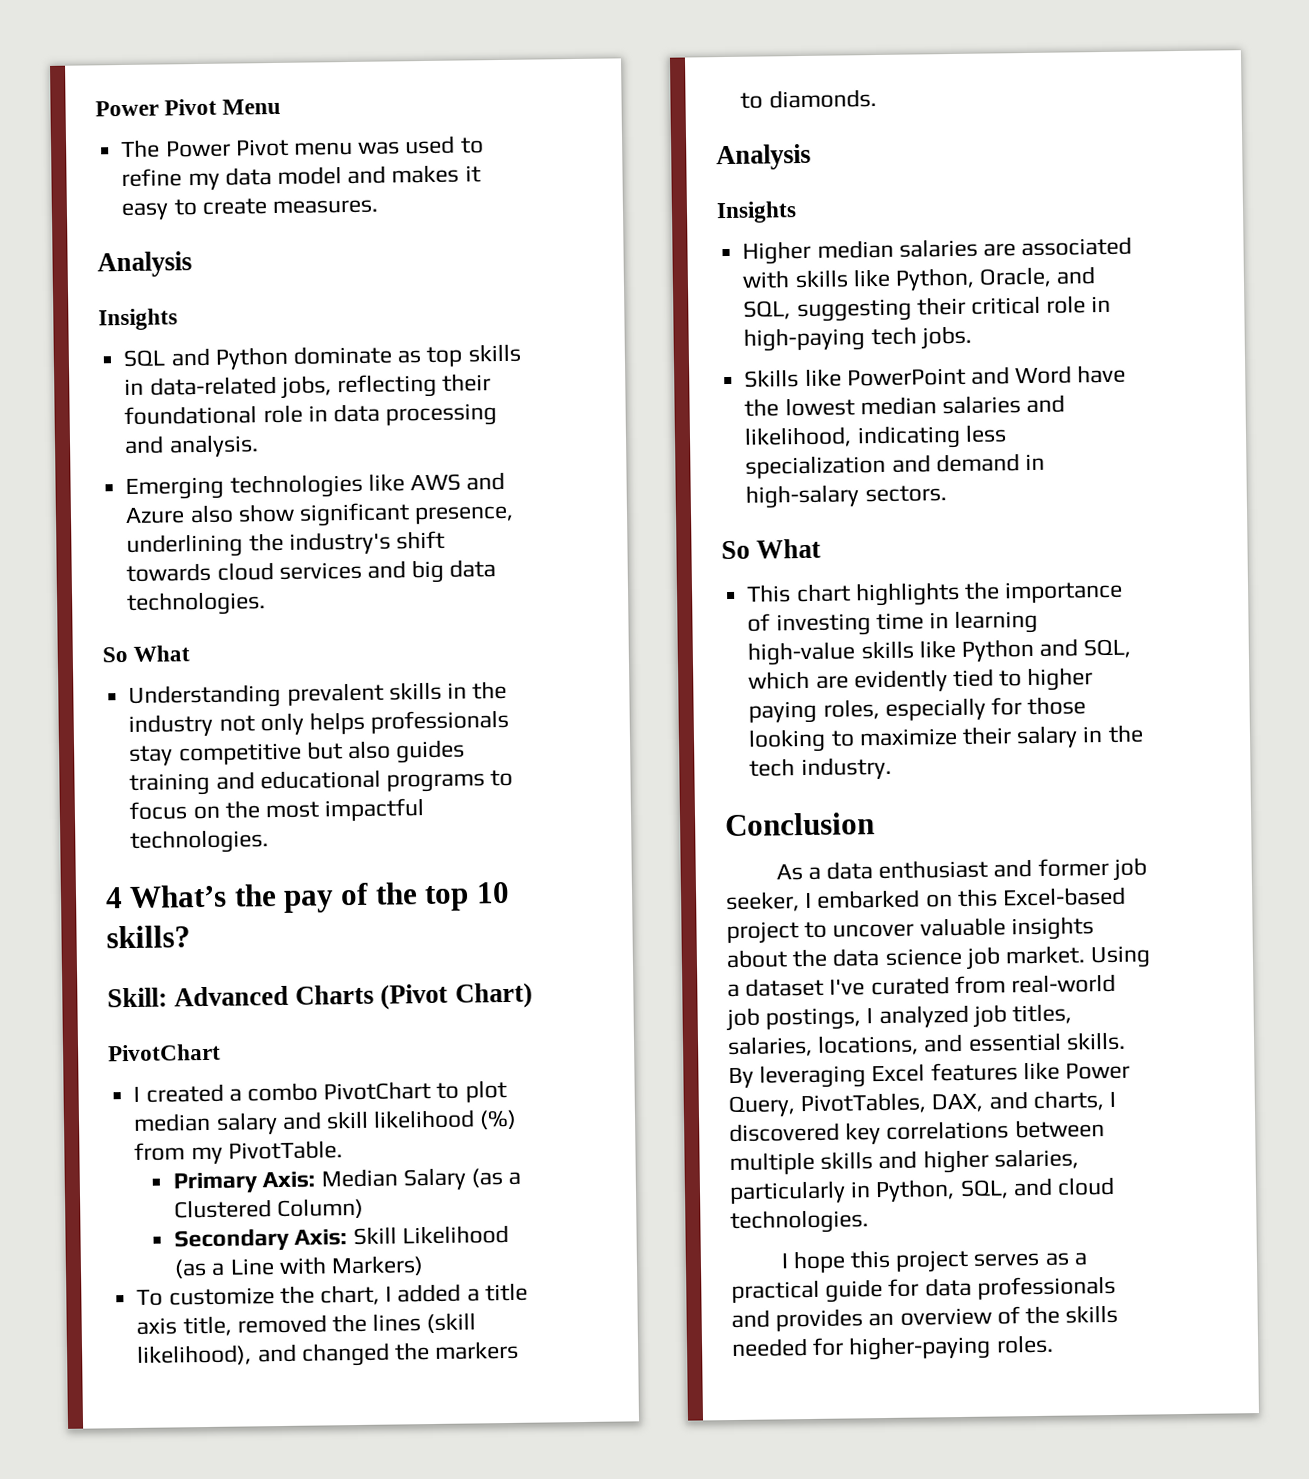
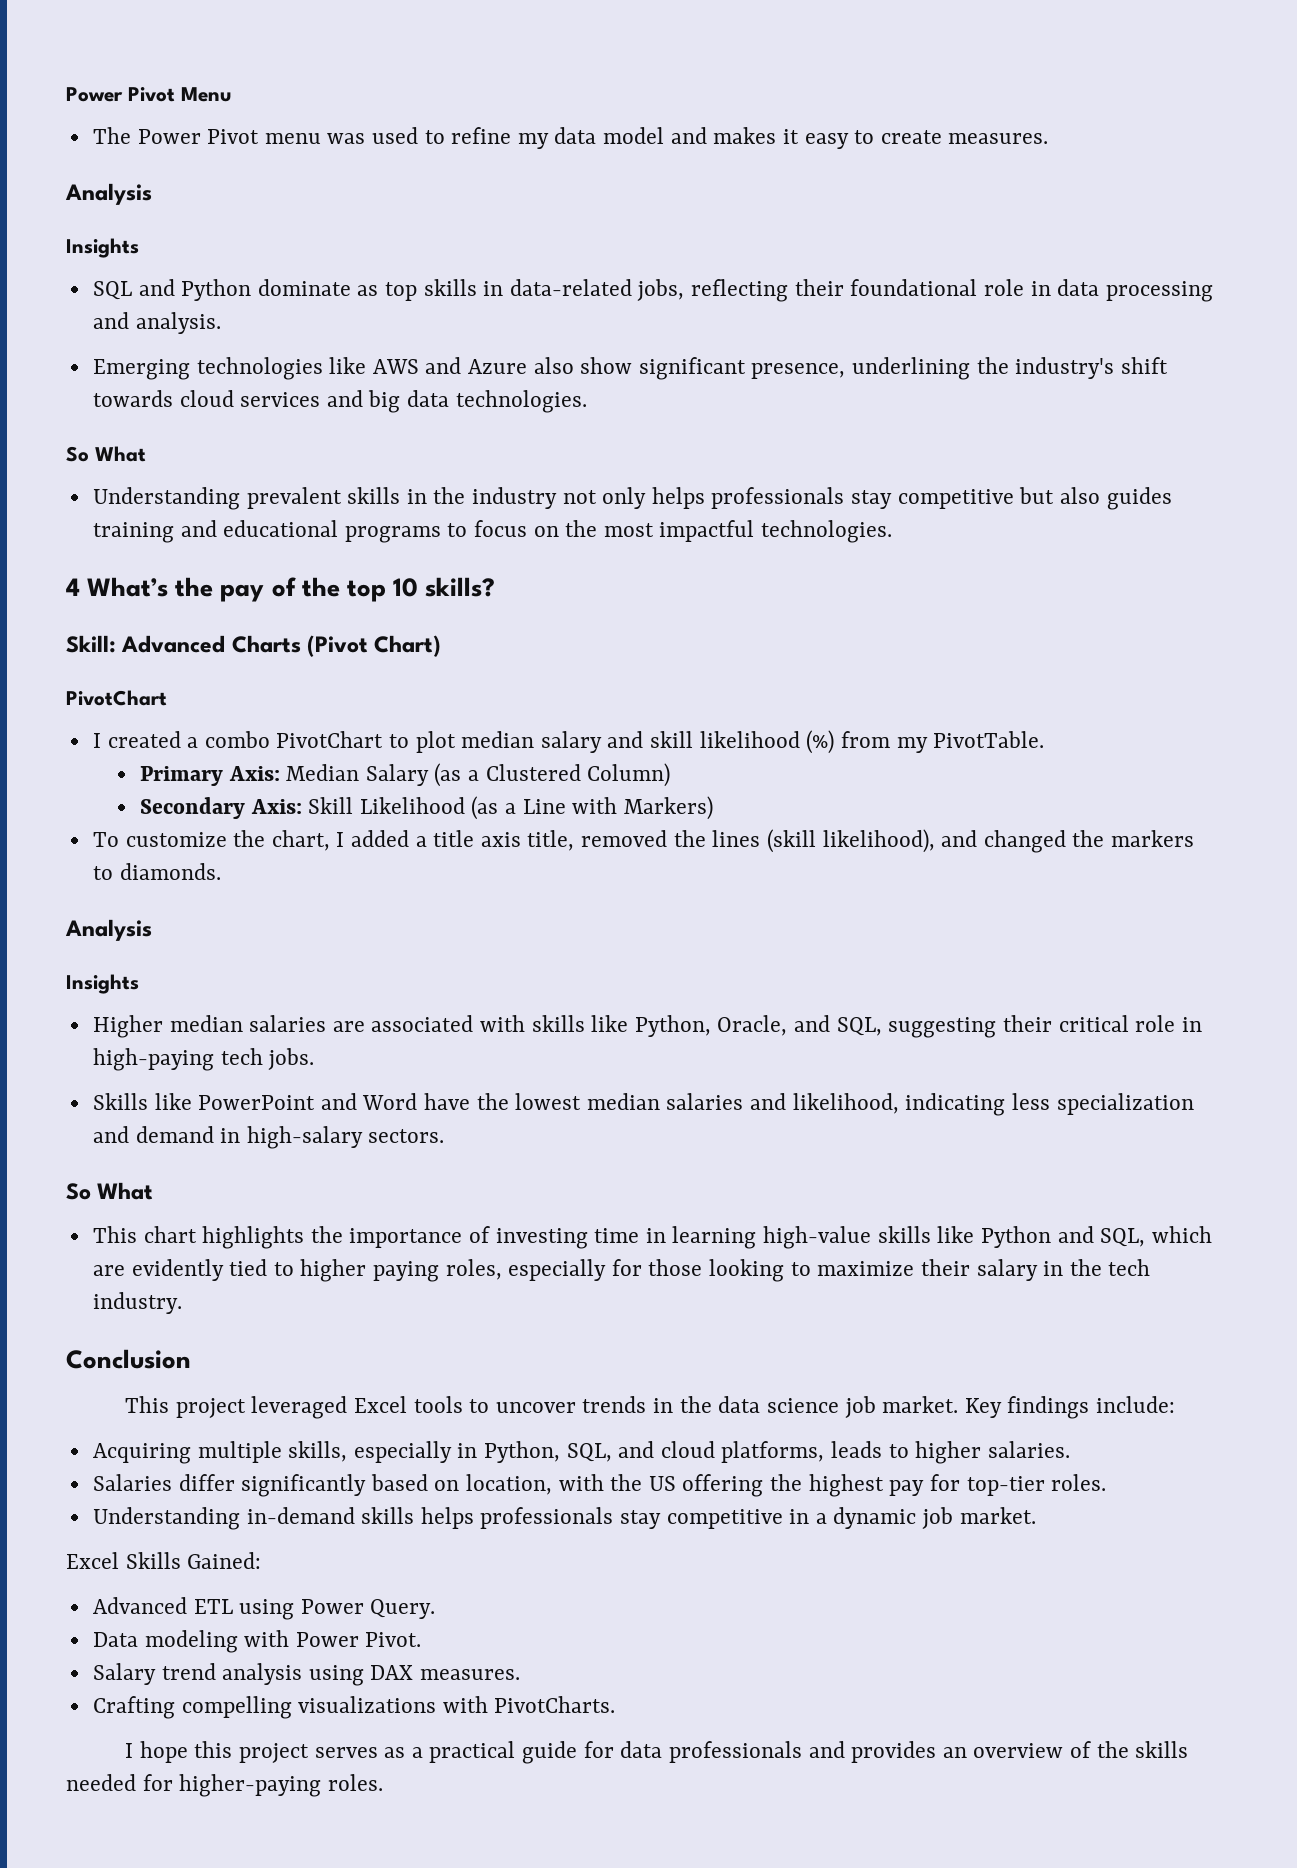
[775,857,1147,881] [726,886,1127,913] [726,916,1094,945] [726,949,788,969] As a data enthusiast and former job seeker, I embarked on this Excel-based project to uncover valuable insights about -> [125,1396,674,1419] This project leveraged Excel tools to uncover trends in
[1090,945,1152,969] [727,973,1117,998] [726,1003,1073,1032] [727,1031,1126,1058] [728,1061,1131,1089] [728,1090,1117,1118] [729,1119,1105,1145] [729,1148,1079,1176] [729,1180,846,1205] Using a dataset I've curated from real-world job postings, I analyzed job titles, salaries, locations, and essential skills. By leveraging Excel features like Power Query, PivotTables, DAX, and charts, I discovered key correlations between multiple skills and higher salaries, particularly -> [964,1396,1175,1419] [92,1441,452,1464] Key findings include: // Acquiring multiple skills, especially
[730,1209,869,1235] technologies. -> [721,1441,1070,1464] [92,1474,1107,1497] [92,1507,1036,1530] [66,1552,262,1569] [92,1597,436,1620] [92,1630,422,1653] [92,1663,521,1686] [92,1696,616,1719] platforms, leads to higher salaries. // Salaries differ significantly based on location, with the US offering the highest pay for top-tier roles. // Understanding in-demand skills helps professionals stay competitive in a dynamic job market. // Excel Skills Gained: // Advanced ETL using Power Query. // Data modeling with Power Pivot. // Salary trend analysis using DAX measures. // Crafting compelling visualizations with PivotCharts.

